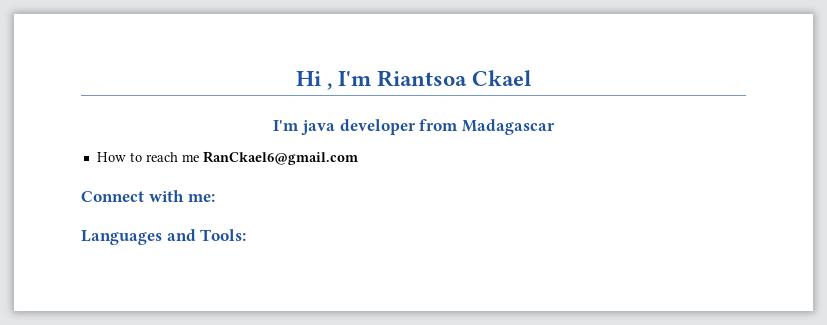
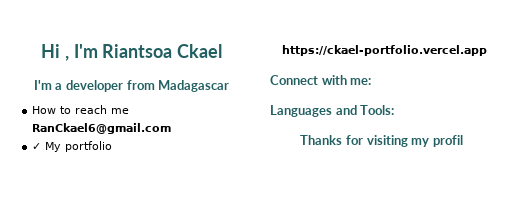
[300,120,335,135] java -> [55,83,63,90] a
(358, 158) none -> [32,141,113,152] [282,45,488,56] // ✓ My portfolio https://ckael-portfolio.vercel.app
(247, 235) none -> [300,135,463,147] // Thanks for visiting my profil

